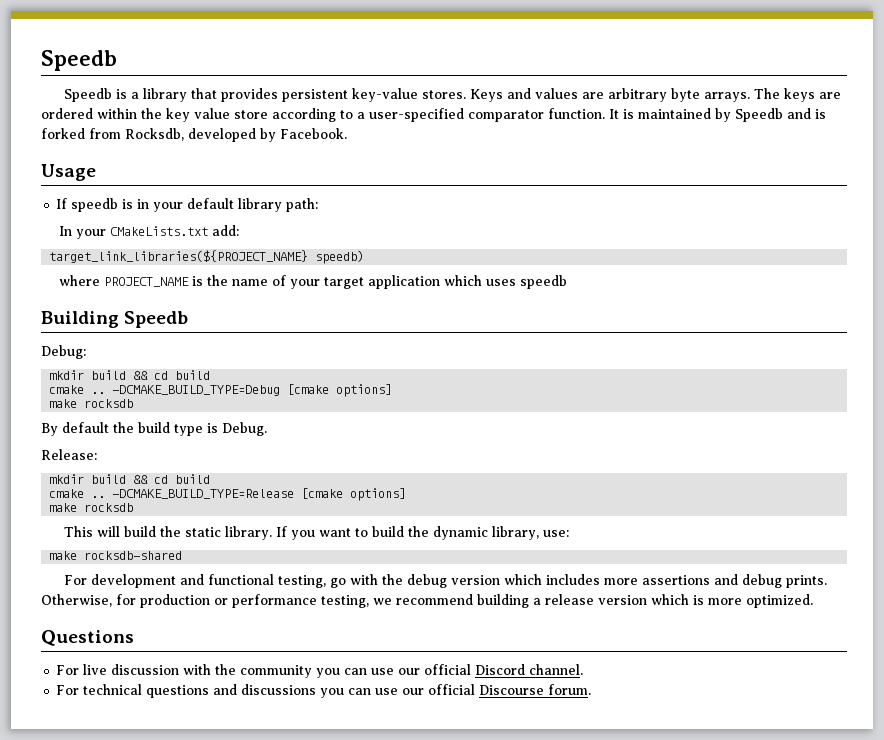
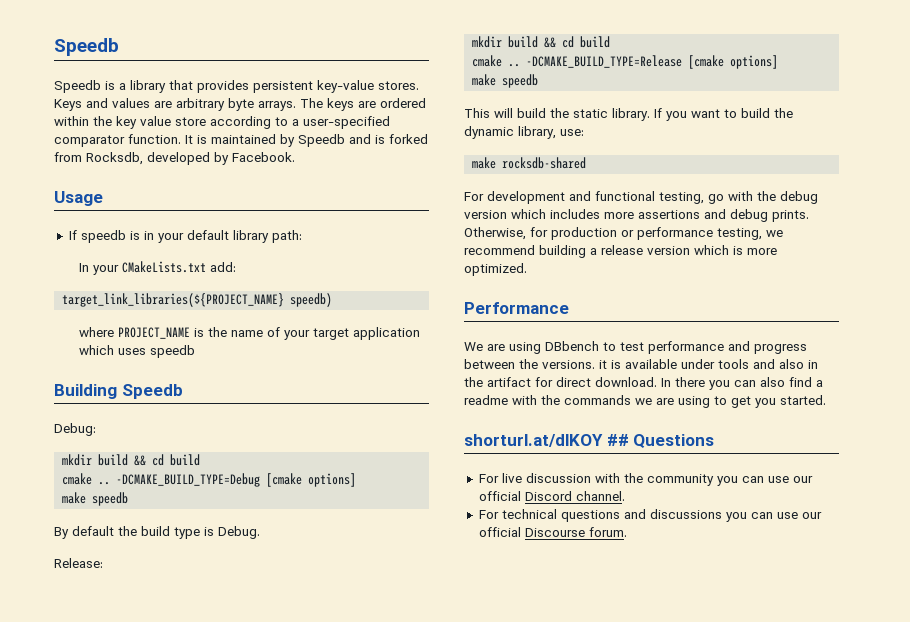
[84,399,134,408] rocksdb -> [92,492,129,506] speedb
[84,503,134,512] rocksdb -> [502,74,539,88] speedb
(813, 601) none -> [464,302,569,314] [464,341,807,354] [464,359,818,369] [464,377,823,390] [464,395,826,408] [464,434,629,447] Performance // We are using DBbench to test performance and progress between the versions. it is available under tools and also in the artifact for direct download. In there you can also find a readme with the commands we are using to get you started. // shorturl.at/dlKOY ##

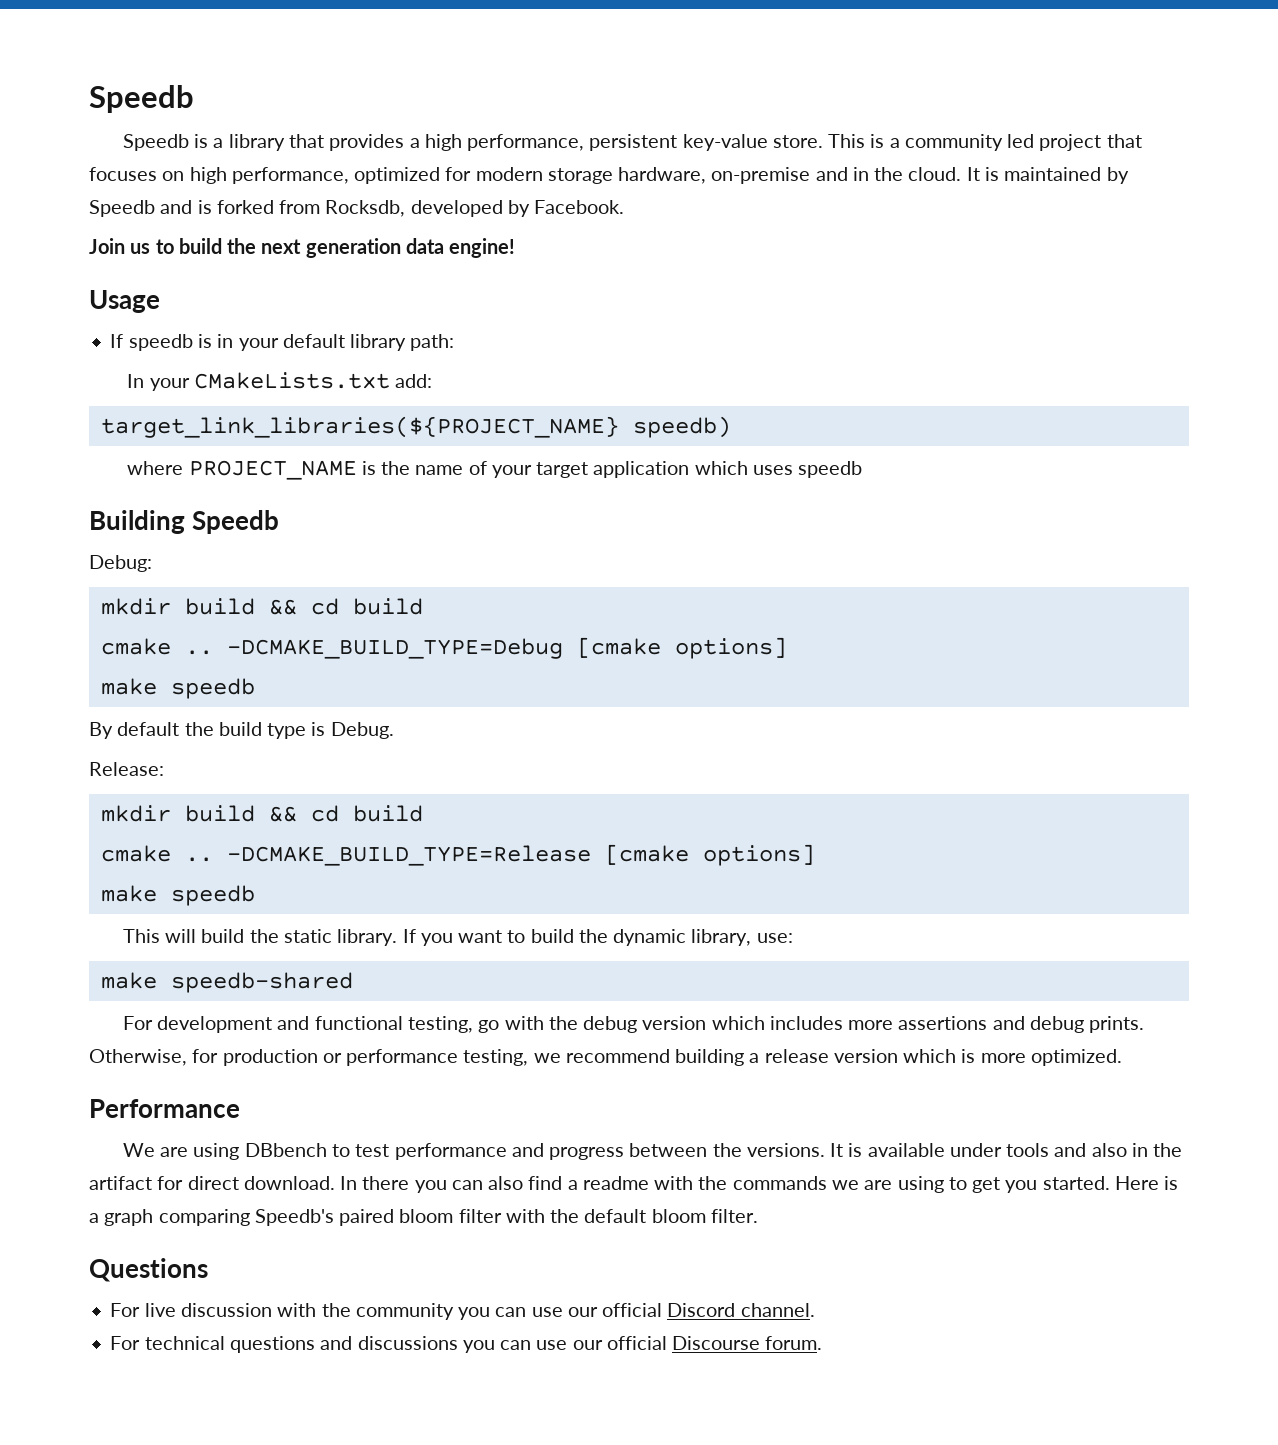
[253,80,419,93] [54,98,426,111] [54,116,390,129] [54,134,181,147] persistent key-value stores. Keys and values are arbitrary byte arrays. The keys are ordered within the key value store according to a user-specified comparator function. -> [409,134,1142,151] [89,167,962,184] a high performance, persistent key-value store. This is a community led project that focuses on high performance, optimized for modern storage hardware, on-premise and in the cloud.
(295, 157) none -> [89,238,516,258] // Join us to build the next generation data engine!
[502,157,587,169] rocksdb-shared -> [170,972,353,993] speedb-shared
[599,360,607,369] it -> [830,1143,844,1157] It
[464,434,629,447] // shorturl.at/dlKOY ## -> [1114,1176,1179,1190] [89,1209,758,1226] Here is a graph comparing Speedb's paired bloom filter with the default bloom filter. //

